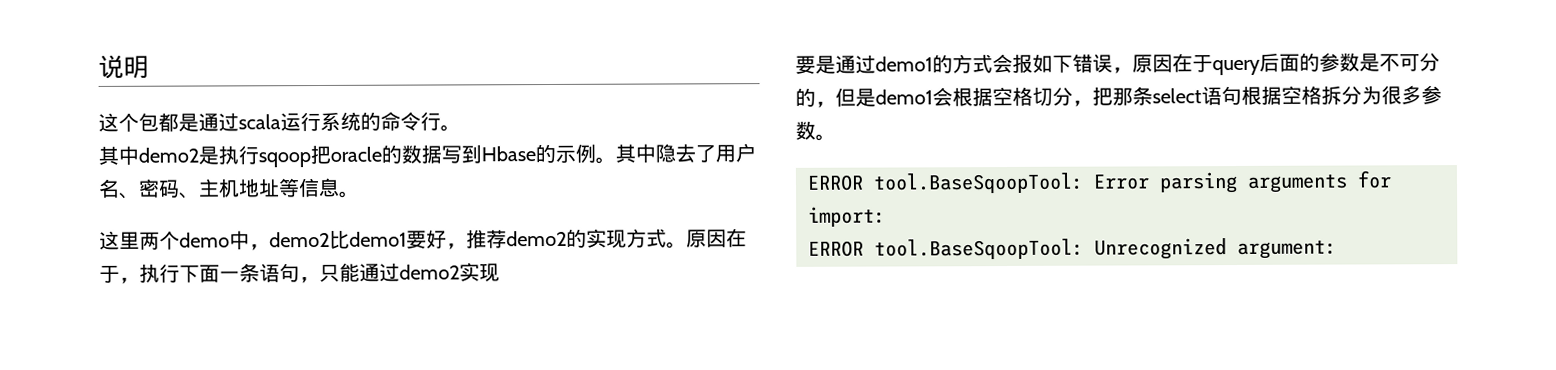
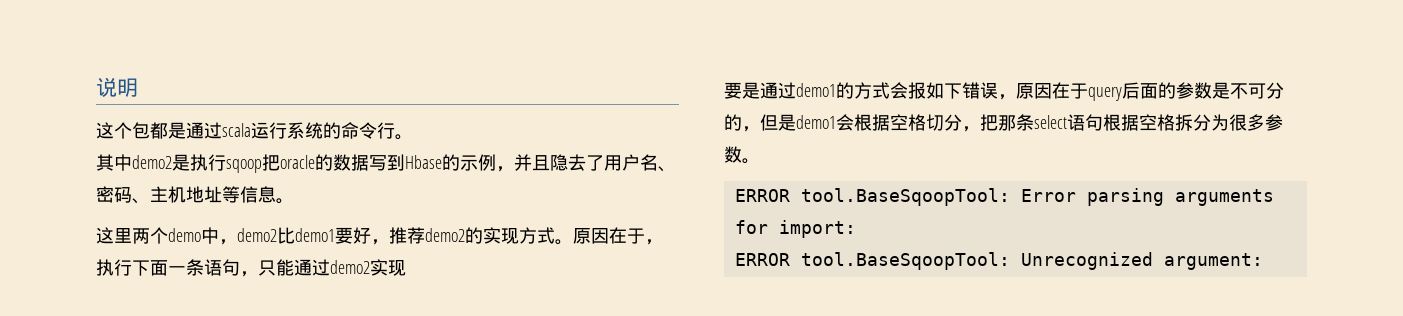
[595,143,656,164] 。其中 -> [496,154,550,172] ，并且

